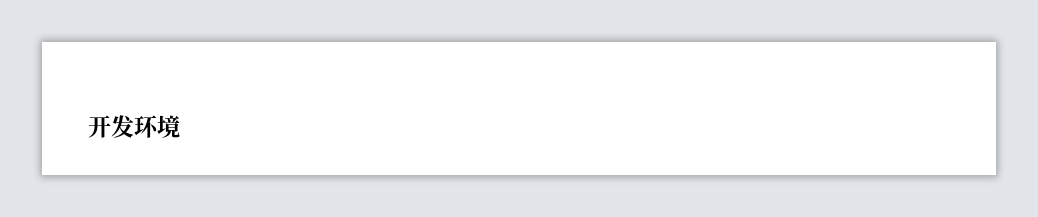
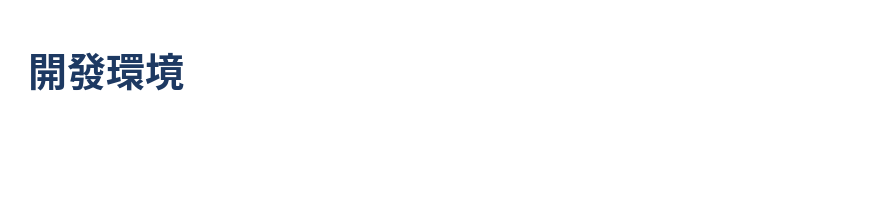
[88,115,159,138] 开发环 -> [28,52,145,91] 開發環

